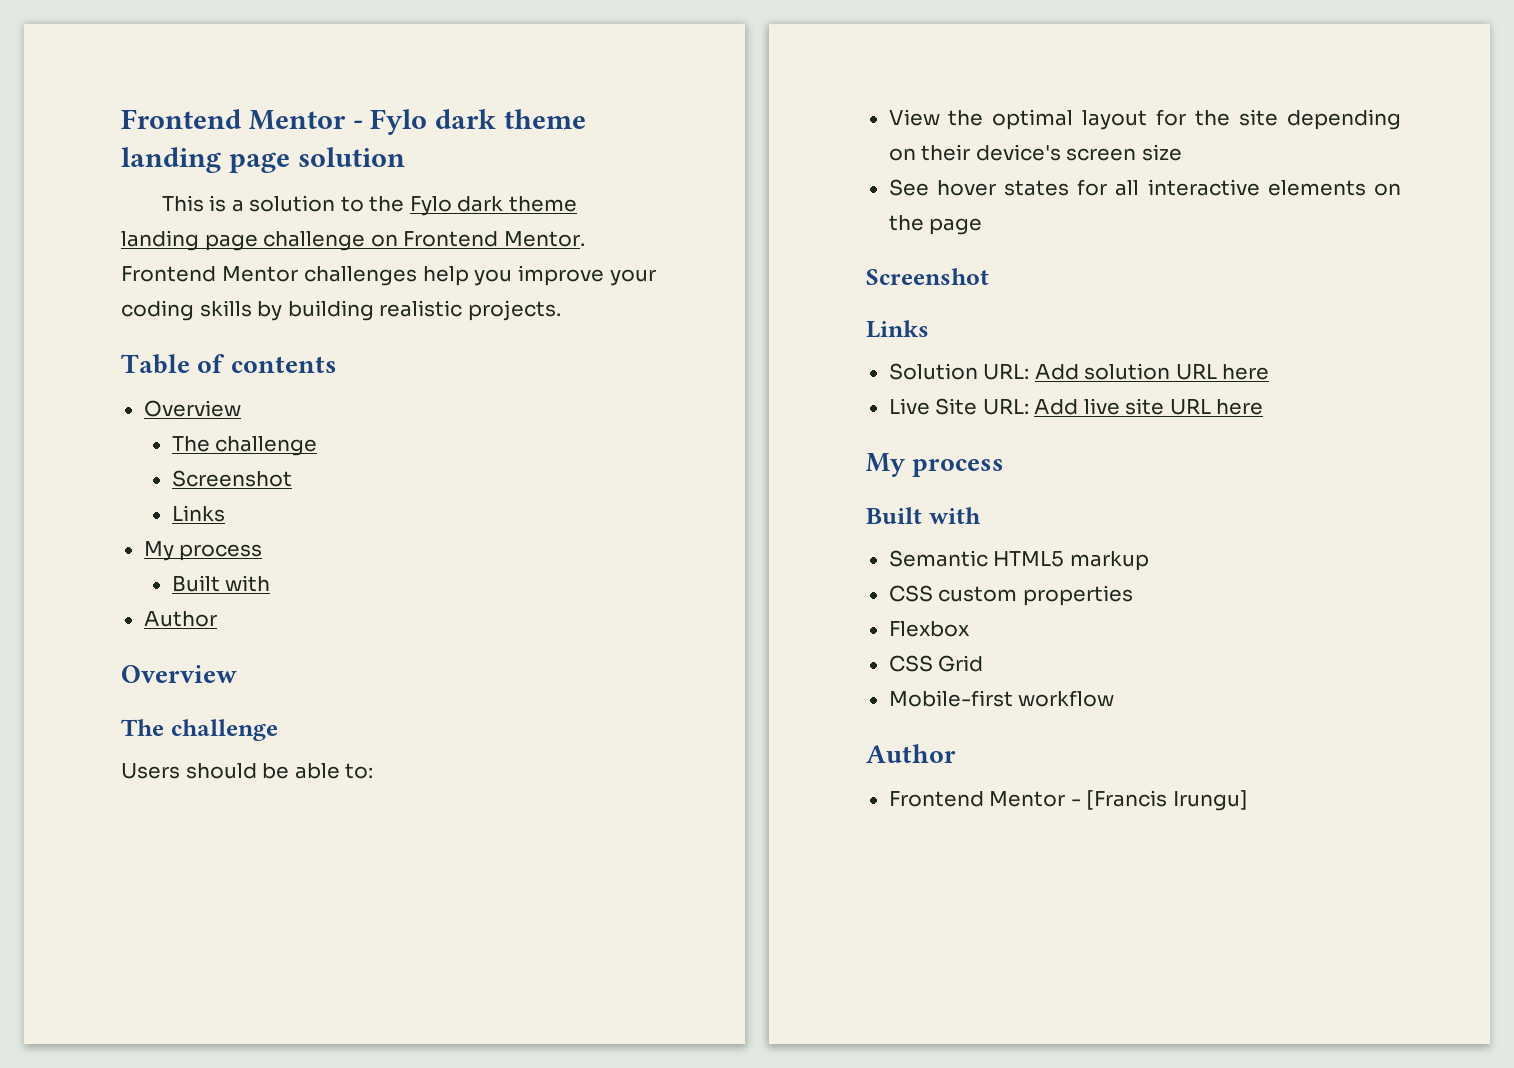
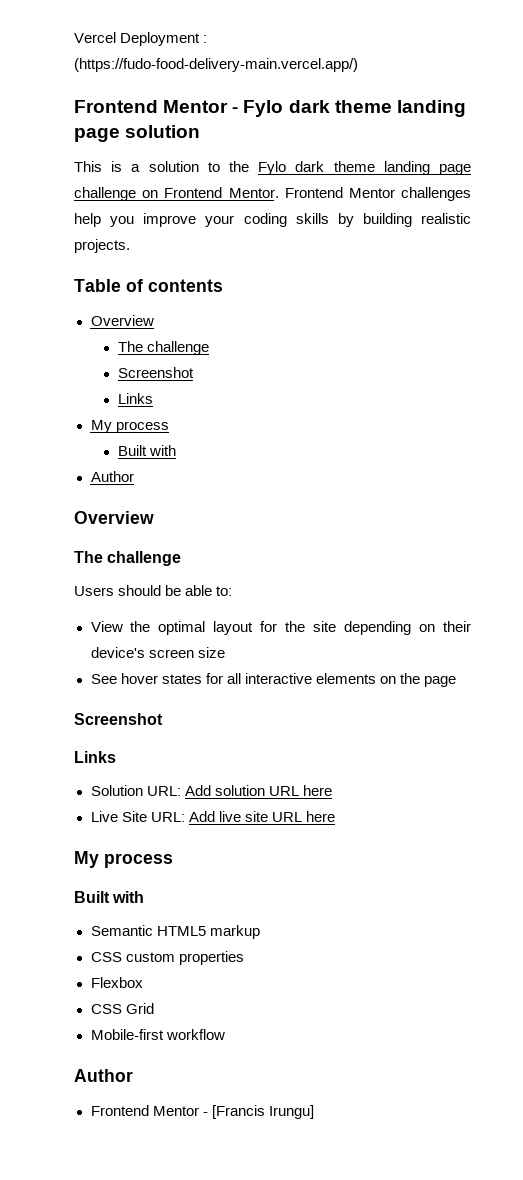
(121, 119) none -> [74,32,208,46] [74,58,358,72] Vercel Deployment : (https://fudo-food-delivery-main.vercel.app/) //

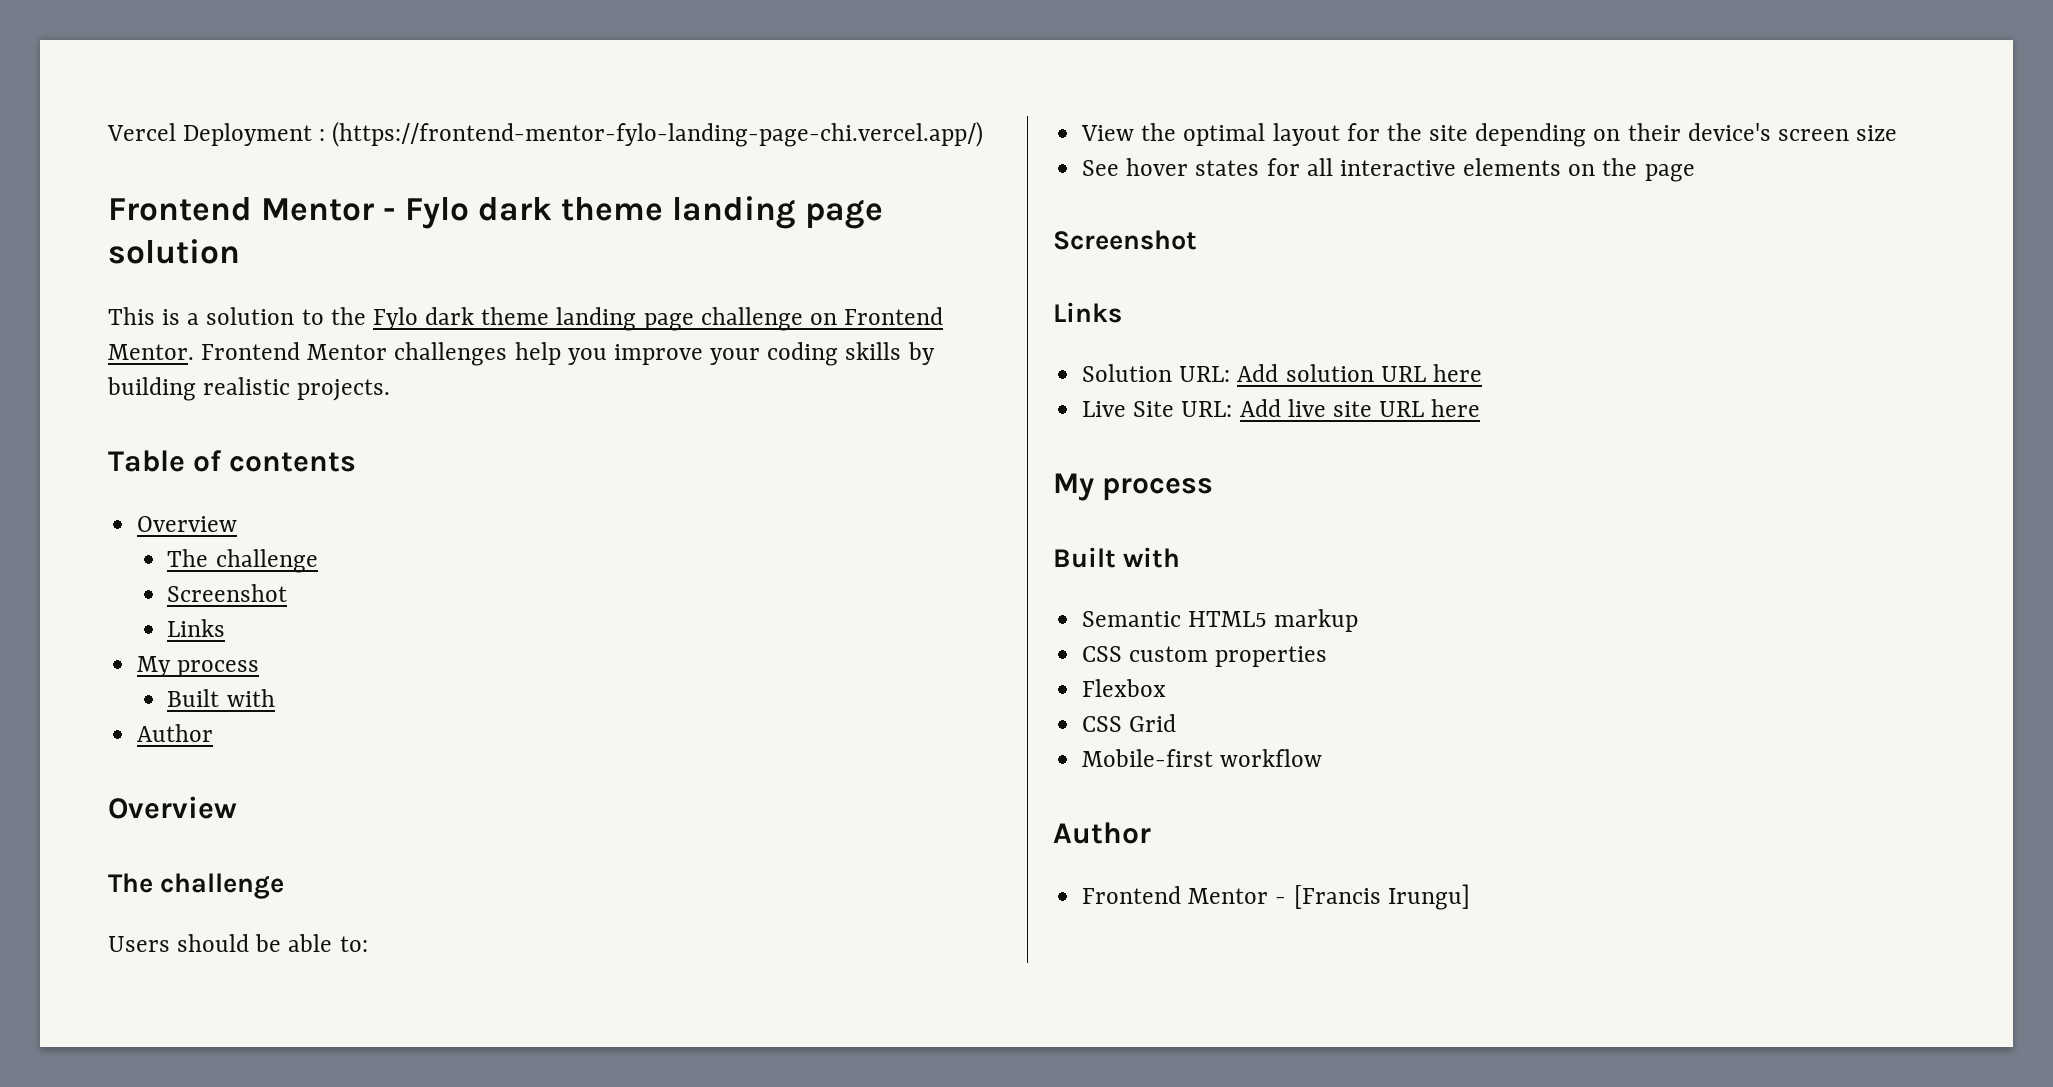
[74,58,358,72] (https://fudo-food-delivery-main.vercel.app/) -> [332,121,984,147] (https://frontend-mentor-fylo-landing-page-chi.vercel.app/)

